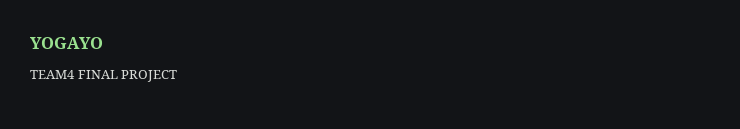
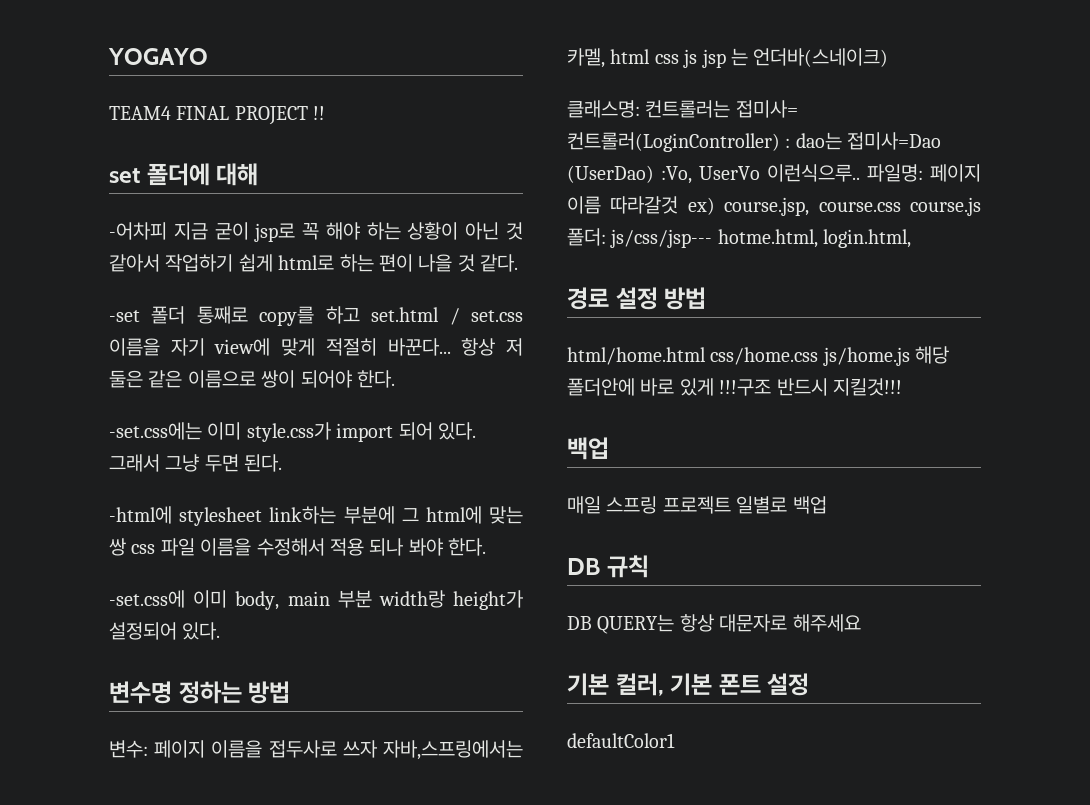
(178, 76) none -> [313,106,326,120] [109,163,259,186] [109,222,523,242] [109,254,519,272] [109,306,523,326] [109,338,523,356] [109,370,395,388] [109,422,476,442] [109,454,283,472] [109,506,523,526] [109,538,487,556] [109,590,523,610] [109,622,221,640] [109,681,291,704] [109,740,523,760] [567,48,889,68] [567,100,798,118] [567,132,942,152] [567,164,981,184] [567,196,981,216] [567,228,912,248] [567,287,707,310] [567,346,950,366] [567,378,902,396] [567,437,609,460] [567,496,827,514] [567,555,649,578] [567,614,861,634] [567,673,810,696] [567,733,675,748] !! // set 폴더에 대해 // -어차피 지금 굳이 jsp로 꼭 해야 하는 상황이 아닌 것 같아서 작업하기 쉽게 html로 하는 편이 나을 것 같다. // -set 폴더 통째로 copy를 하고 set.html / set.css 이름을 자기 view에 맞게 적절히 바꾼다... 항상 저 둘은 같은 이름으로 쌍이 되어야 한다. // -set.css에는 이미 style.css가 import 되어 있다. 그래서 그냥 두면 된다. // -html에 stylesheet link하는 부분에 그 html에 맞는 쌍 css 파일 이름을 수정해서 적용 되나 봐야 한다. // -set.css에 이미 body, main 부분 width랑 height가 설정되어 있다. // 변수명 정하는 방법 // 변수: 페이지 이름을 접두사로 쓰자 자바,스프링에서는 카멜, html css js jsp 는 언더바(스네이크) // 클래스명: 컨트롤러는 접미사= 컨트롤러(LoginController) : dao는 접미사=Dao (UserDao) :Vo, UserVo 이런식으루.. 파일명: 페이지 이름 따라갈것 ex) course.jsp, course.css course.js 폴더: js/css/jsp--- hotme.html, login.html, // 경로 설정 방법 // html/home.html css/home.css js/home.js 해당 폴더안에 바로 있게 !!!구조 반드시 지킬것!!! // 백업 // 매일 스프링 프로젝트 일별로 백업 // DB 규칙 // DB QUERY는 항상 대문자로 해주세요 // 기본 컬러, 기본 폰트 설정 // defaultColor1

